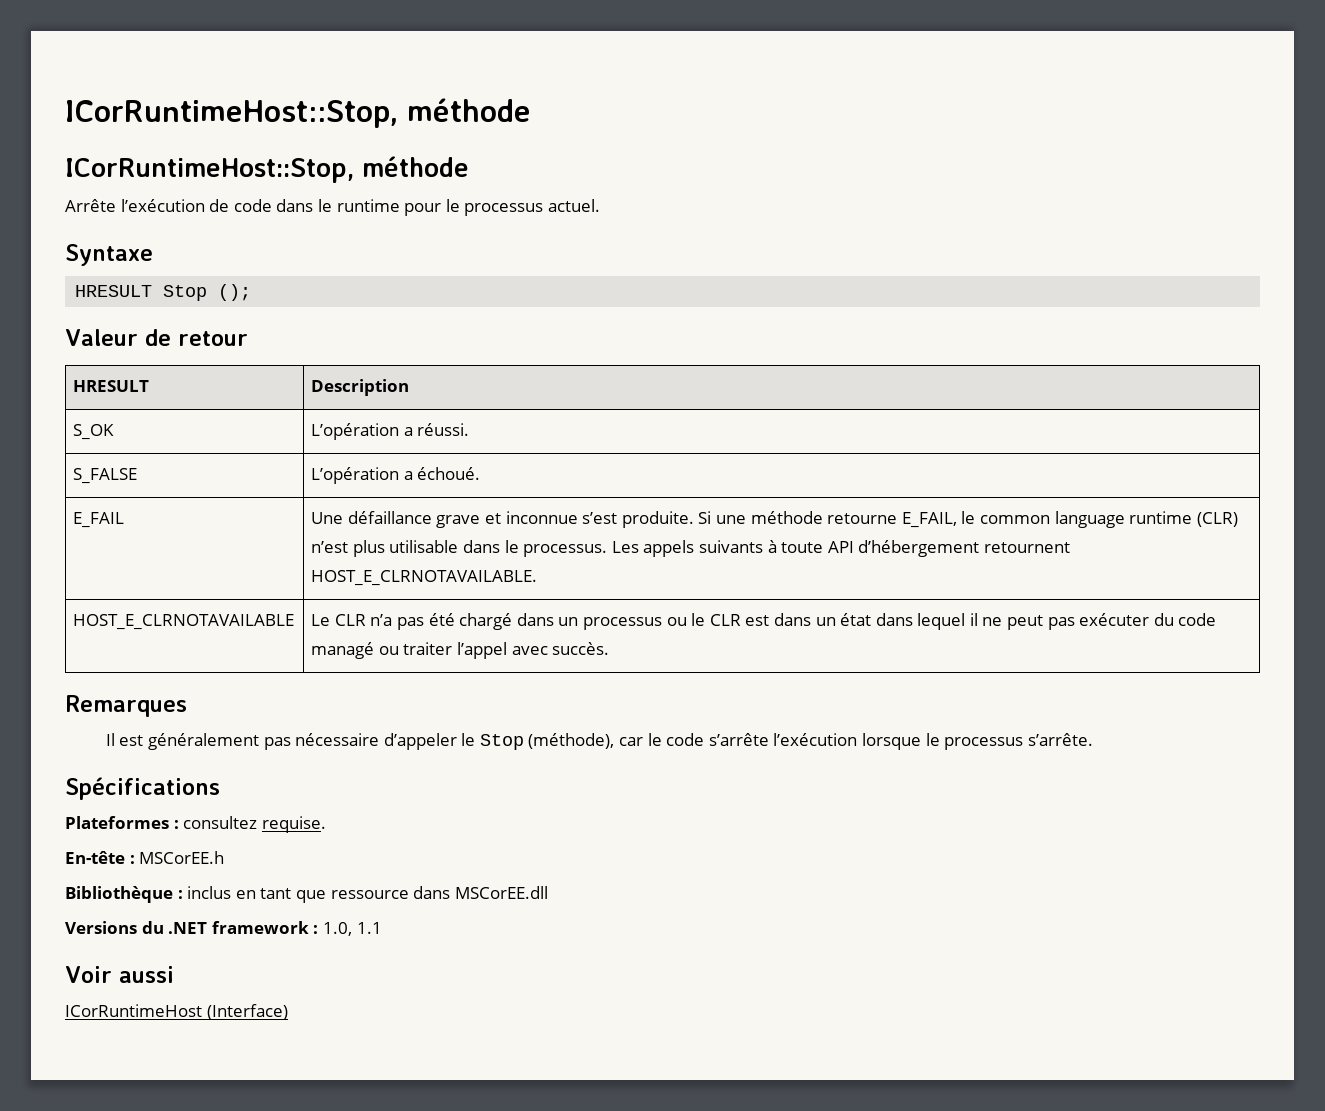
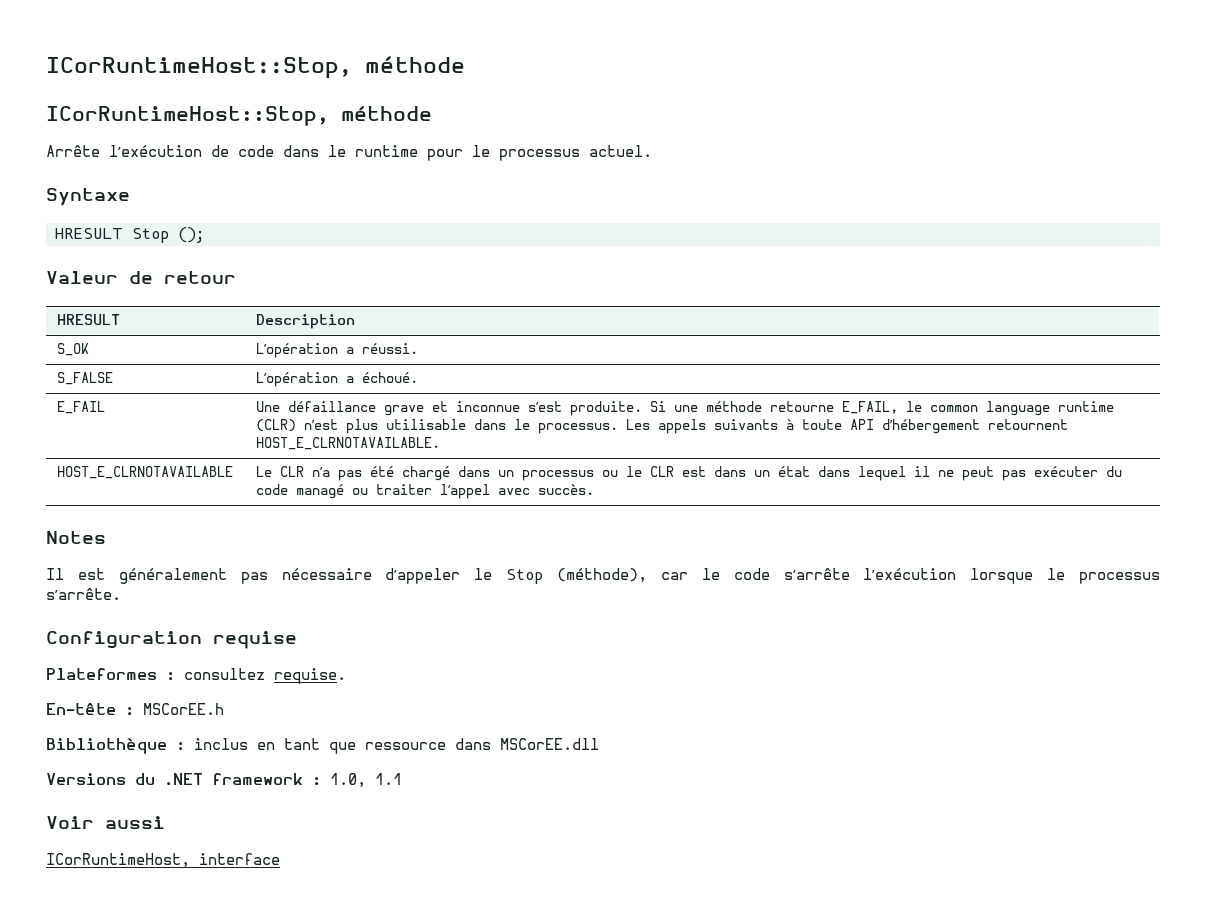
[65,695,187,717] Remarques -> [46,531,106,544] Notes
[65,777,220,800] Spécifications -> [46,631,297,649] Configuration requise
[65,1004,288,1020] ICorRuntimeHost (Interface) -> [46,853,280,868] ICorRuntimeHost, interface

